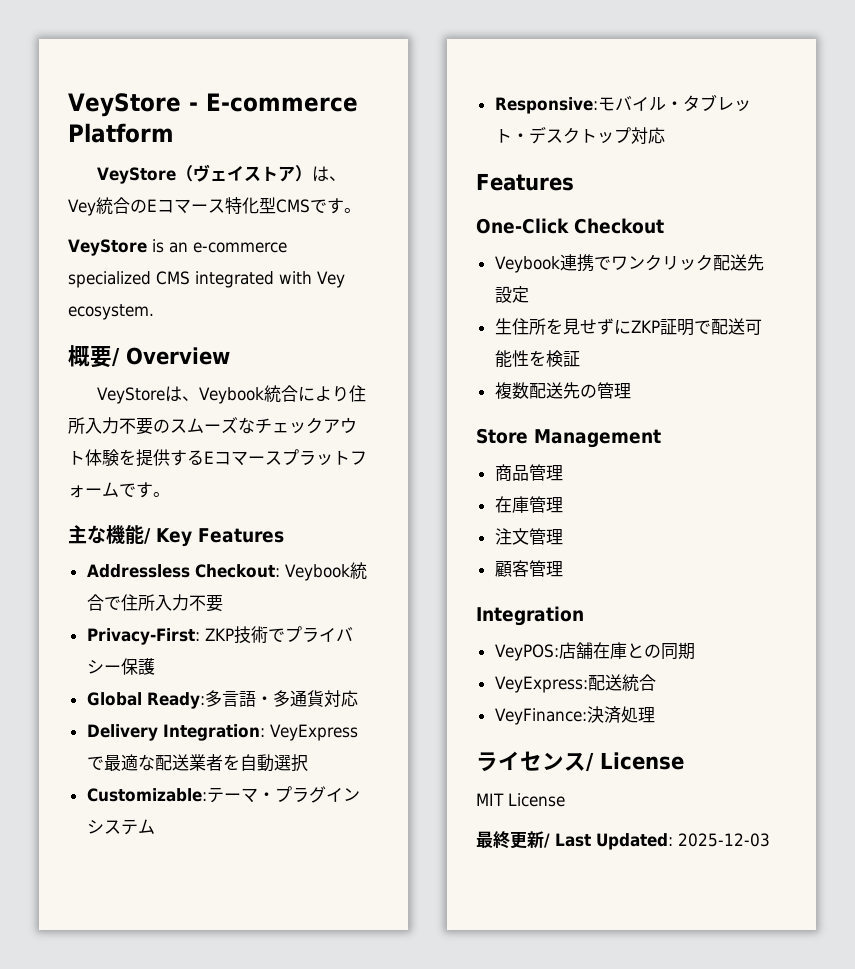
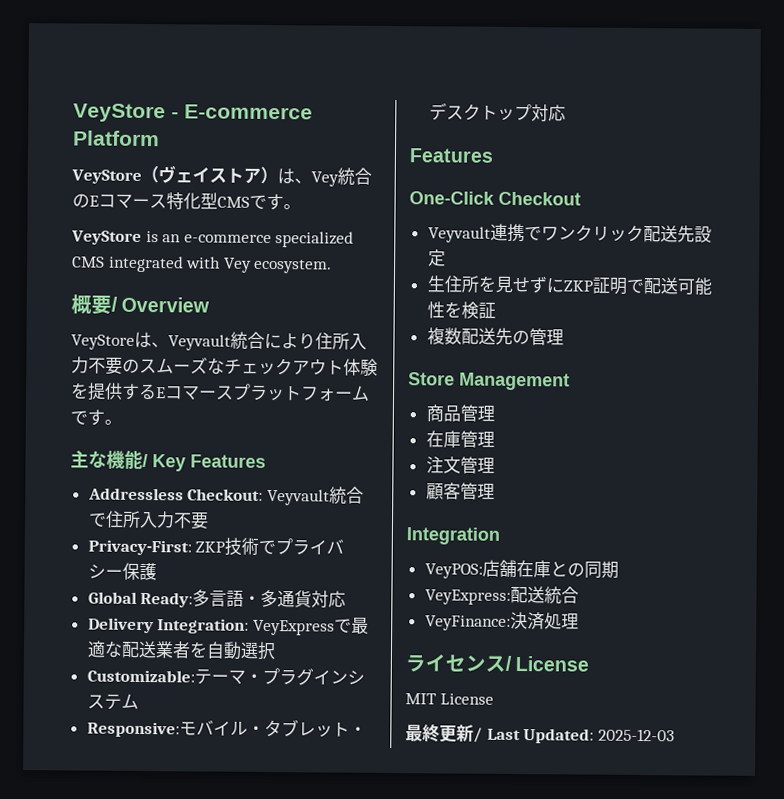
[198,387,264,404] Veybook -> [168,334,231,351] Veyvault
[284,564,350,581] Veybook -> [266,488,330,506] Veyvault
[494,256,560,273] Veybook -> [427,226,491,243] Veyvault

